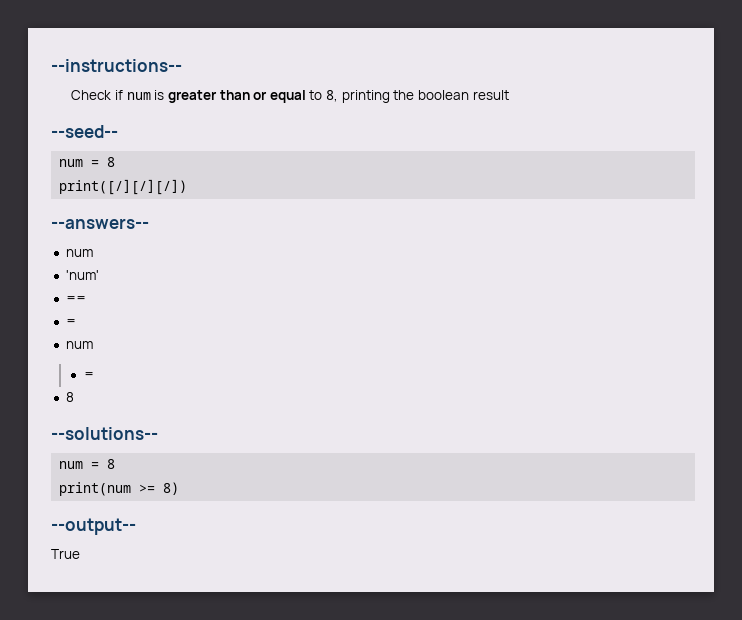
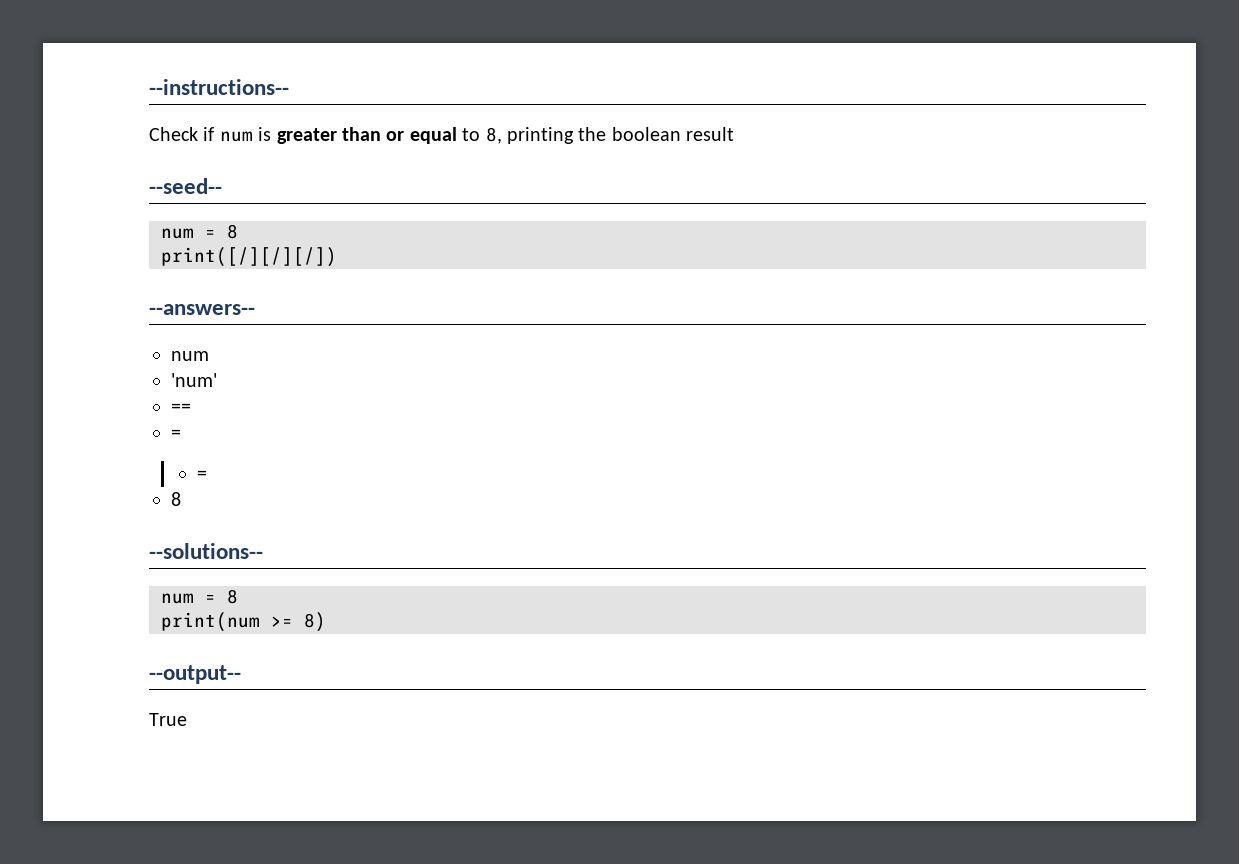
[65,341,93,349] // num -> (181, 434) none

